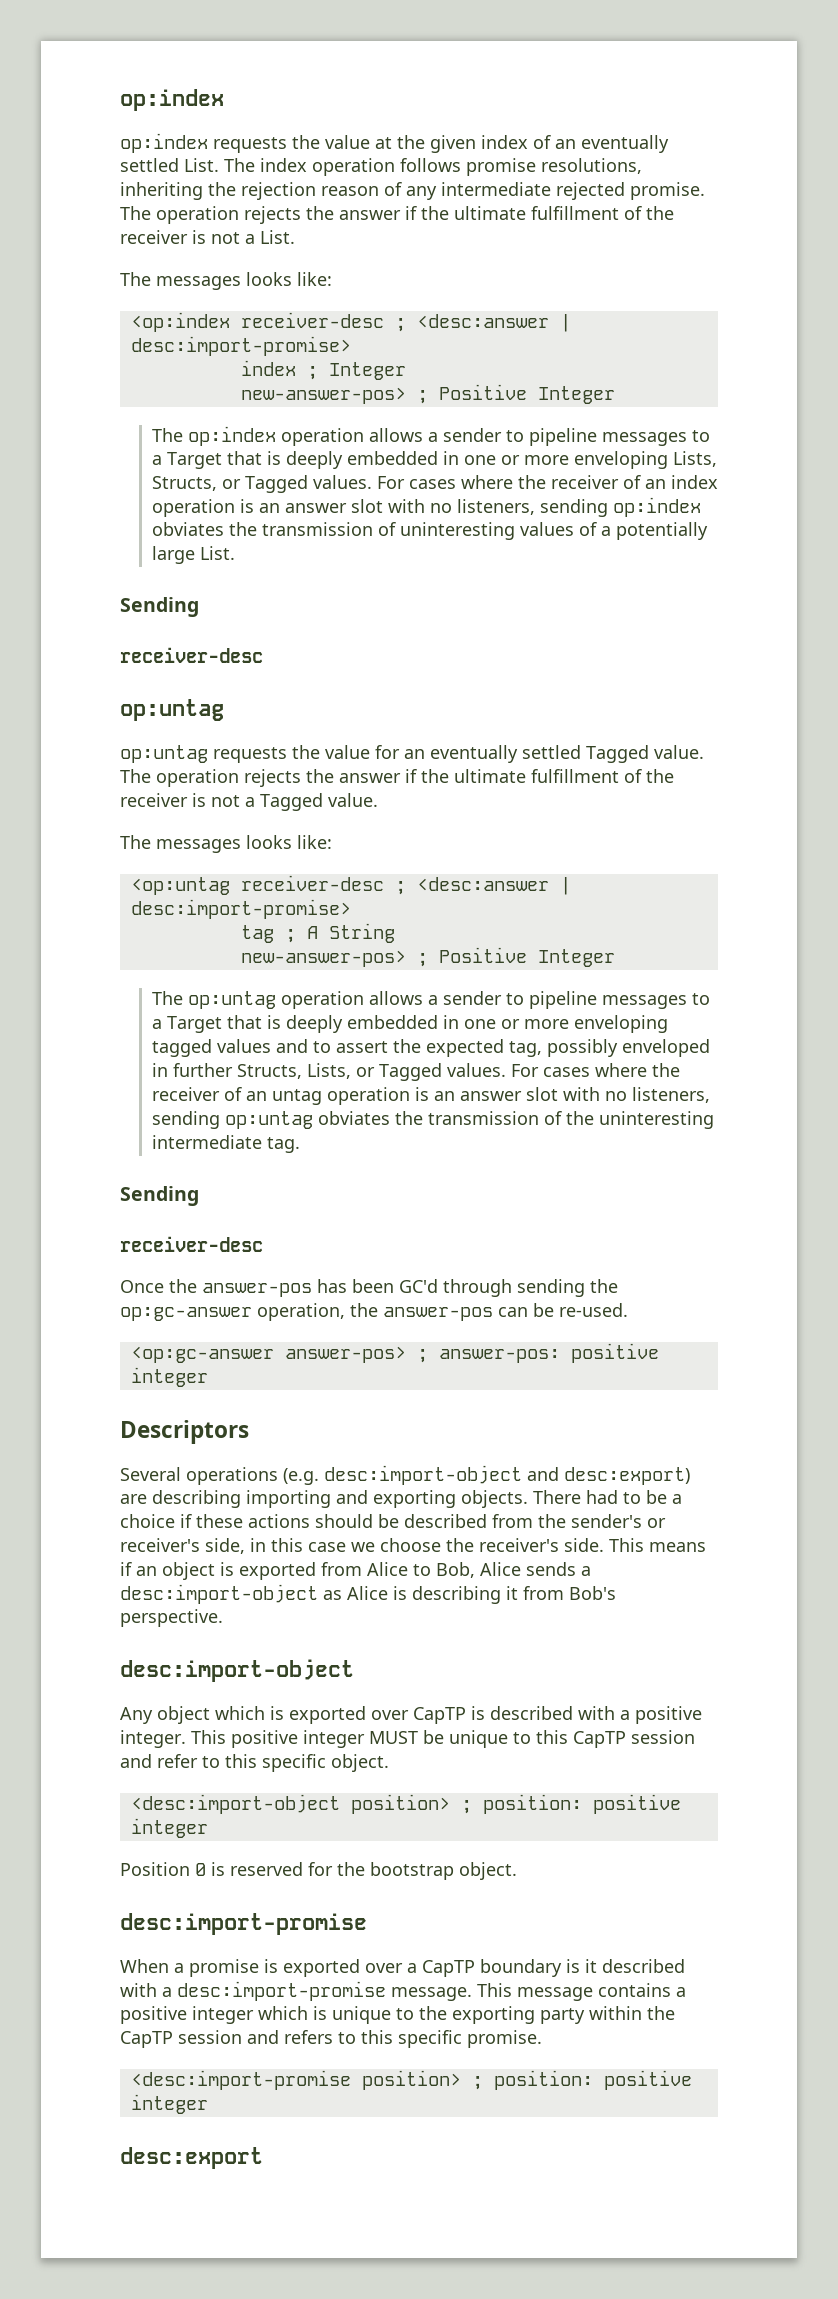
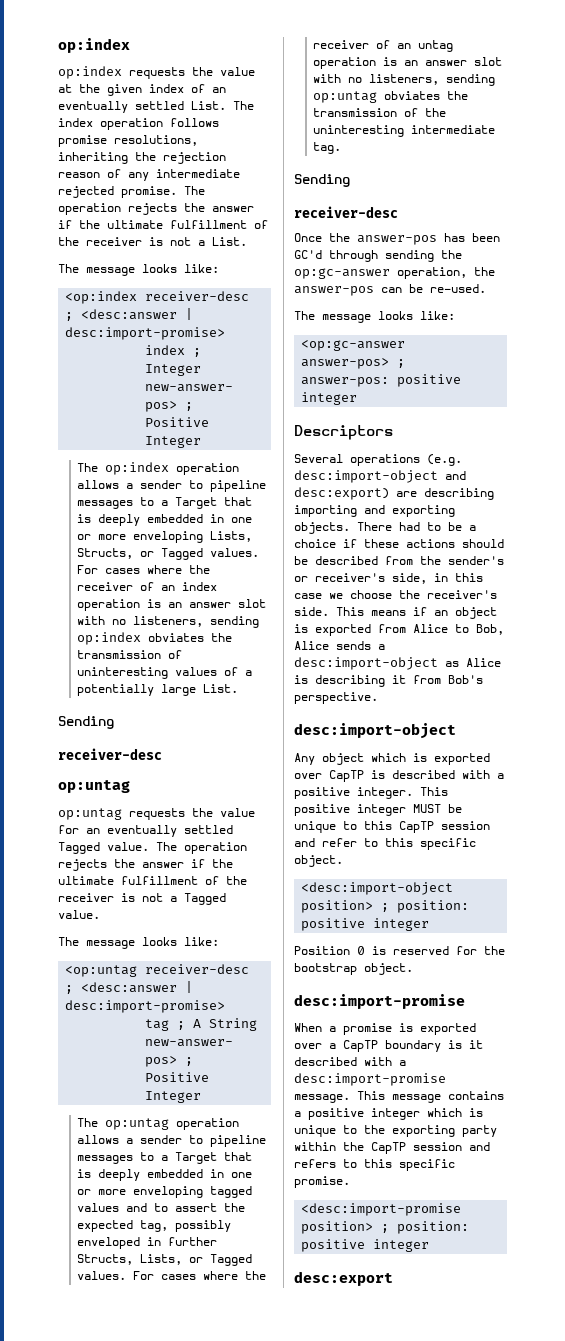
[156,276,241,290] messages -> [86,267,135,276] message
[156,839,241,853] messages -> [86,940,135,949] message
(628, 1310) none -> [294,311,455,323] // The message looks like:

